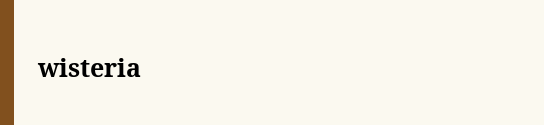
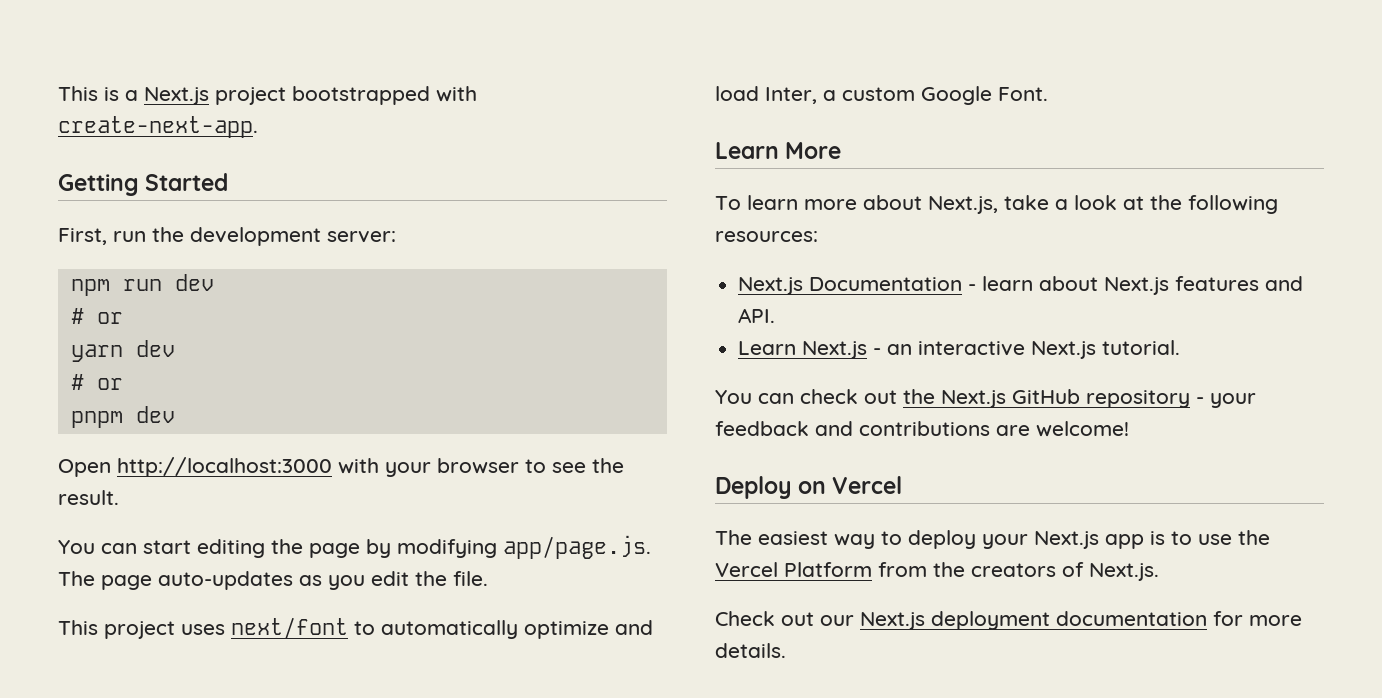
[37,58,141,77] wisteria -> [58,86,477,105] [58,116,258,138] [58,173,229,196] [58,227,396,246] [70,274,214,296] [70,308,123,324] [70,340,175,362] [70,374,123,390] [70,406,175,428] [58,457,624,477] [58,490,119,505] [58,535,651,559] [58,571,488,590] [58,617,653,639] [715,86,1048,105] [715,142,842,159] [715,195,1278,214] [715,231,818,242] [738,276,1304,295] [738,308,776,323] [738,340,1181,359] [715,389,1256,408] [715,421,1129,437] [715,476,903,499] [715,530,1270,549] [715,562,1159,581] [715,611,1302,630] [715,643,786,658] This is a Next.js project bootstrapped with create-next-app. // Getting Started // First, run the development server: // npm run dev // # or // yarn dev // # or // pnpm dev // Open http://localhost:3000 with your browser to see the result. // You can start editing the page by modifying app/page.js. The page auto-updates as you edit the file. // This project uses next/font to automatically optimize and load Inter, a custom Google Font. // Learn More // To learn more about Next.js, take a look at the following resources: // Next.js Documentation - learn about Next.js features and API. // Learn Next.js - an interactive Next.js tutorial. // You can check out the Next.js GitHub repository - your feedback and contributions are welcome! // Deploy on Vercel // The easiest way to deploy your Next.js app is to use the Vercel Platform from the creators of Next.js. // Check out our Next.js deployment documentation for more details.

